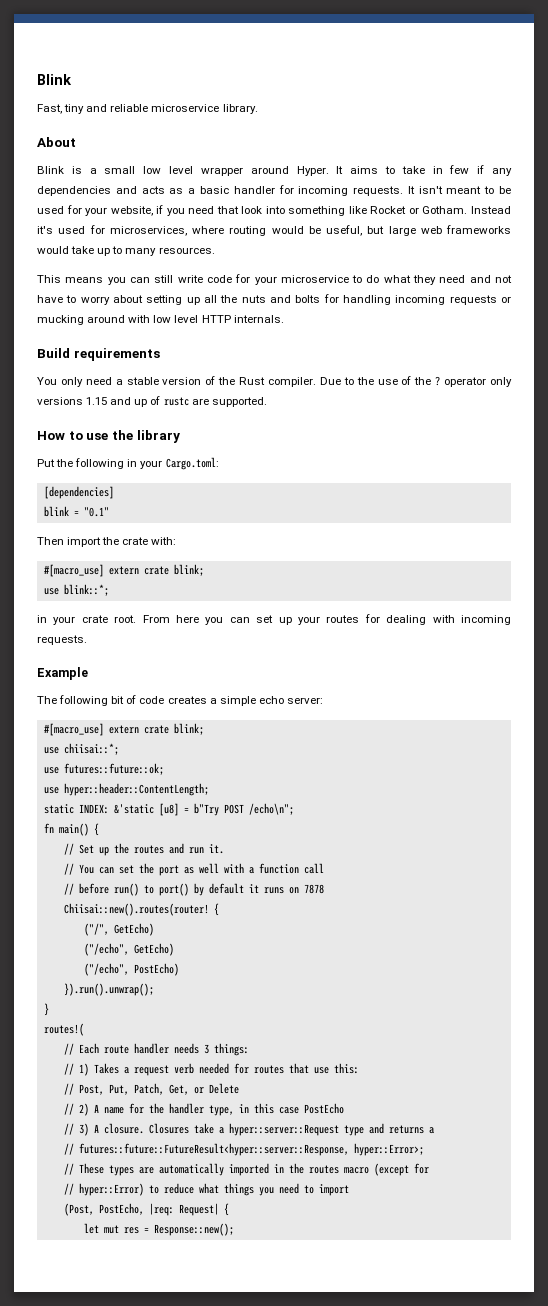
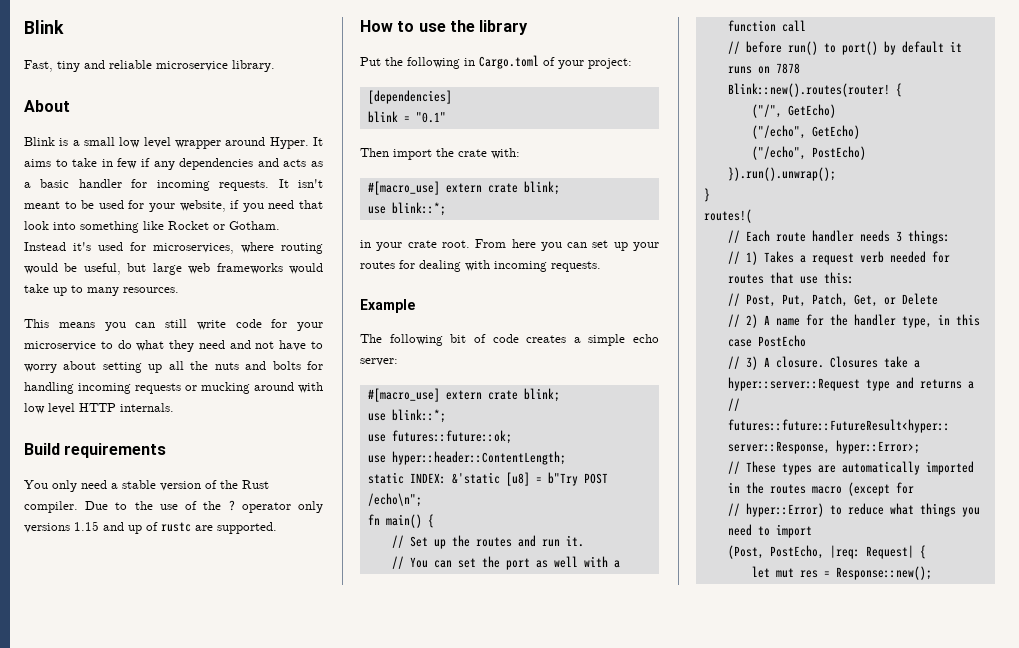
[140,457,219,470] your Cargo.toml: -> [479,55,632,69] Cargo.toml of your project:
[63,743,119,755] chiisai::*; -> [391,409,446,423] blink::*;
[63,903,209,916] Chiisai::new().routes(router! -> [727,83,890,97] Blink::new().routes(router!

